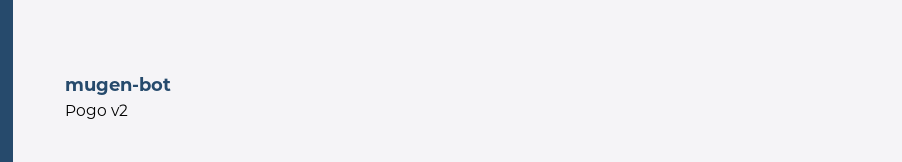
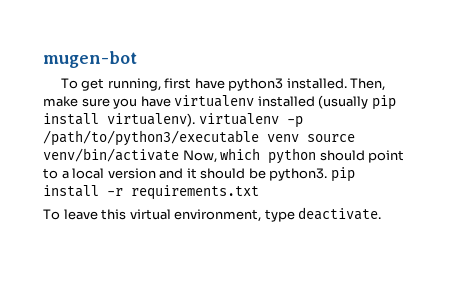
[65,104,129,119] Pogo v2 -> [60,78,386,91] [43,95,396,110] [43,113,303,128] [43,130,355,146] [43,148,405,164] [43,167,355,182] [43,185,259,200] [43,207,382,222] To get running, first have python3 installed. Then, make sure you have virtualenv installed (usually pip install virtualenv). virtualenv -p /path/to/python3/executable venv source venv/bin/activate Now, which python should point to a local version and it should be python3. pip install -r requirements.txt // To leave this virtual environment, type deactivate.

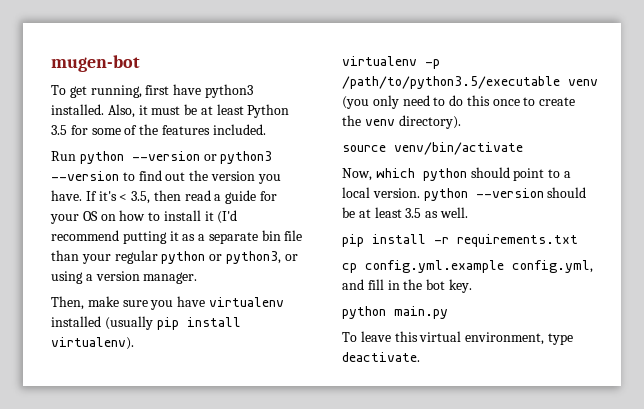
(347, 83) none -> [107,104,290,118] [51,124,266,135] [51,151,273,164] [51,170,281,184] [51,190,278,204] [50,210,238,224] [51,230,303,244] [51,250,298,264] [51,271,198,284] Also, it must be at least Python 3.5 for some of the features included. // Run python --version or python3 --version to find out the version you have. If it's < 3.5, then read a guide for your OS on how to install it (I'd recommend putting it as a separate bin file than your regular python or python3, or using a version manager. //
(195, 120) none -> (134, 343) //
[43,130,299,146] /path/to/python3/executable venv -> [342,76,598,89] [342,95,576,109] [342,115,461,129] /path/to/python3.5/executable venv (you only need to do this once to create the venv directory). //
(179, 155) none -> (523, 148) //
[107,167,355,182] [43,185,259,200] version and it should be python3. pip install -r requirements.txt -> [372,187,587,201] [342,207,468,218] [342,234,578,247] [342,260,593,273] [342,279,472,293] [342,306,448,319] version. python --version should be at least 3.5 as well. // pip install -r requirements.txt // cp config.yml.example config.yml, and fill in the bot key. // python main.py

